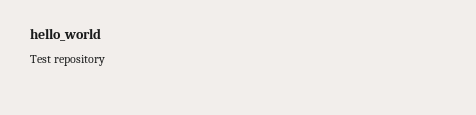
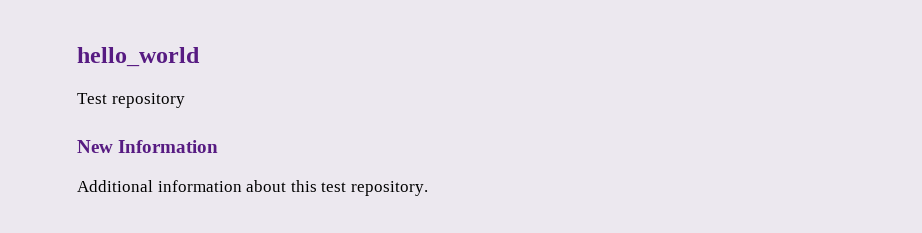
(106, 60) none -> [77,140,219,153] [77,180,428,196] // New Information // Additional information about this test repository.

